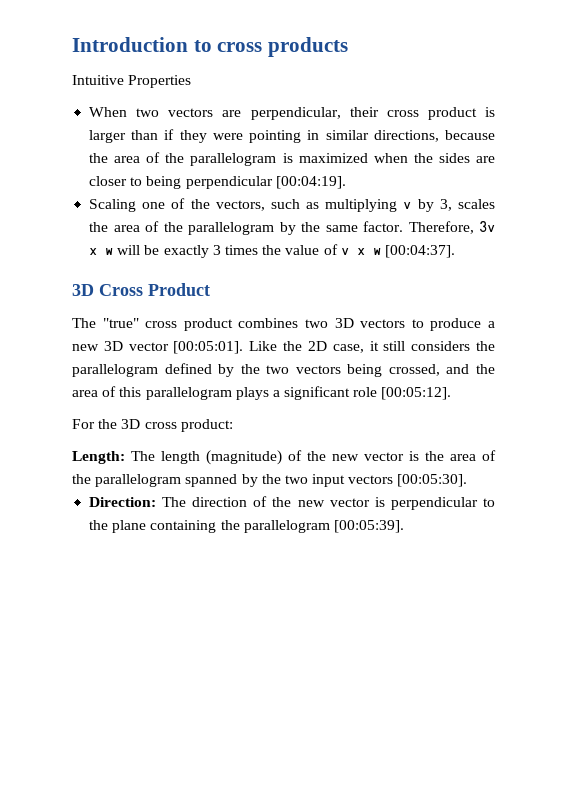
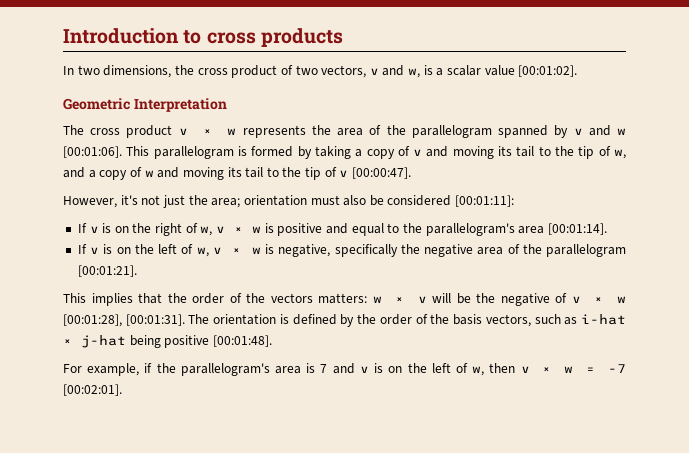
[72,75,192,88] [89,107,495,120] [89,129,495,143] [89,152,495,166] [89,176,346,189] [89,198,496,212] [89,221,495,235] [89,244,455,258] [72,283,210,296] [72,318,496,331] [72,341,495,354] [72,363,495,377] [72,386,452,400] [72,419,233,432] [72,450,419,465] Intuitive Properties // When two vectors are perpendicular, their cross product is larger than if they were pointing in similar directions, because the area of the parallelogram is maximized when the sides are closer to being perpendicular [00:04:19]. // Scaling one of the vectors, such as multiplying v by 3, scales the area of the parallelogram by the same factor. Therefore, 3v x w will be exactly 3 times the value of v x w [00:04:37]. // 3D Cross Product // The "true" cross product combines two 3D vectors to produce a new 3D vector [00:05:01]. Like the 2D case, it still considers the parallelogram defined by the two vectors being crossed, and the area of this parallelogram plays a significant role [00:05:12]. // For the 3D cross product: // Length: The length (magnitude) of the new vector is -> [63,65,578,78] [63,98,227,112] [63,125,306,138] In two dimensions, the cross product of two vectors, v and w, is a scalar value [00:01:02]. // Geometric Interpretation // The cross product v × w represents
[261,474,468,487] [89,496,495,510] [89,520,404,533] the two input vectors [00:05:30]. // Direction: The direction of the new vector is perpendicular to the plane containing the parallelogram [00:05:39]. -> [573,125,626,136] [63,146,626,159] [63,167,412,180] [63,195,515,208] [77,223,607,236] [77,244,626,257] [77,265,137,277] [63,293,626,306] [63,314,627,327] [63,335,272,348] [63,363,627,376] [63,384,122,396] v and w [00:01:06]. This parallelogram is formed by taking a copy of v and moving its tail to the tip of w, and a copy of w and moving its tail to the tip of v [00:00:47]. // However, it's not just the area; orientation must also be considered [00:01:11]: // If v is on the right of w, v × w is positive and equal to the parallelogram's area [00:01:14]. // If v is on the left of w, v × w is negative, specifically the negative area of the parallelogram [00:01:21]. // This implies that the order of the vectors matters: w × v will be the negative of v × w [00:01:28], [00:01:31]. The orientation is defined by the order of the basis vectors, such as i-hat × j-hat being positive [00:01:48]. // For example, if the parallelogram's area is 7 and v is on the left of w, then v × w = -7 [00:02:01].

